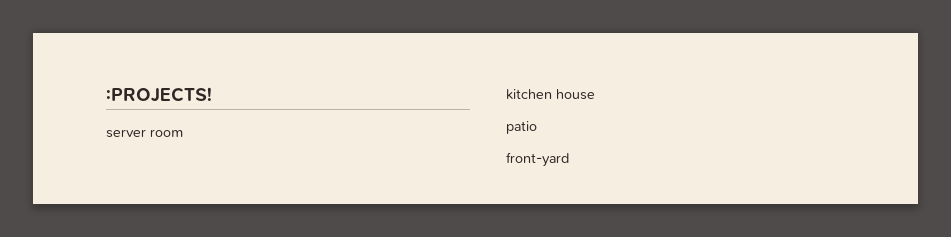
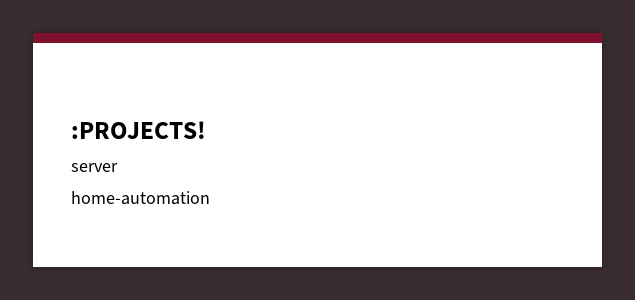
[150,129,183,137] [506,89,595,100] [506,121,537,134] [506,152,569,167] room // kitchen house // patio // front-yard -> [71,191,210,205] // home-automation

